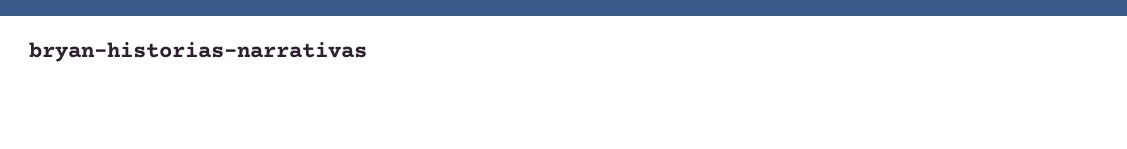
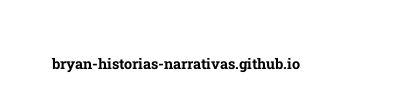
[29,42,367,62] bryan-historias-narrativas -> [51,57,300,73] bryan-historias-narrativas.github.io

